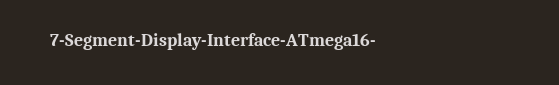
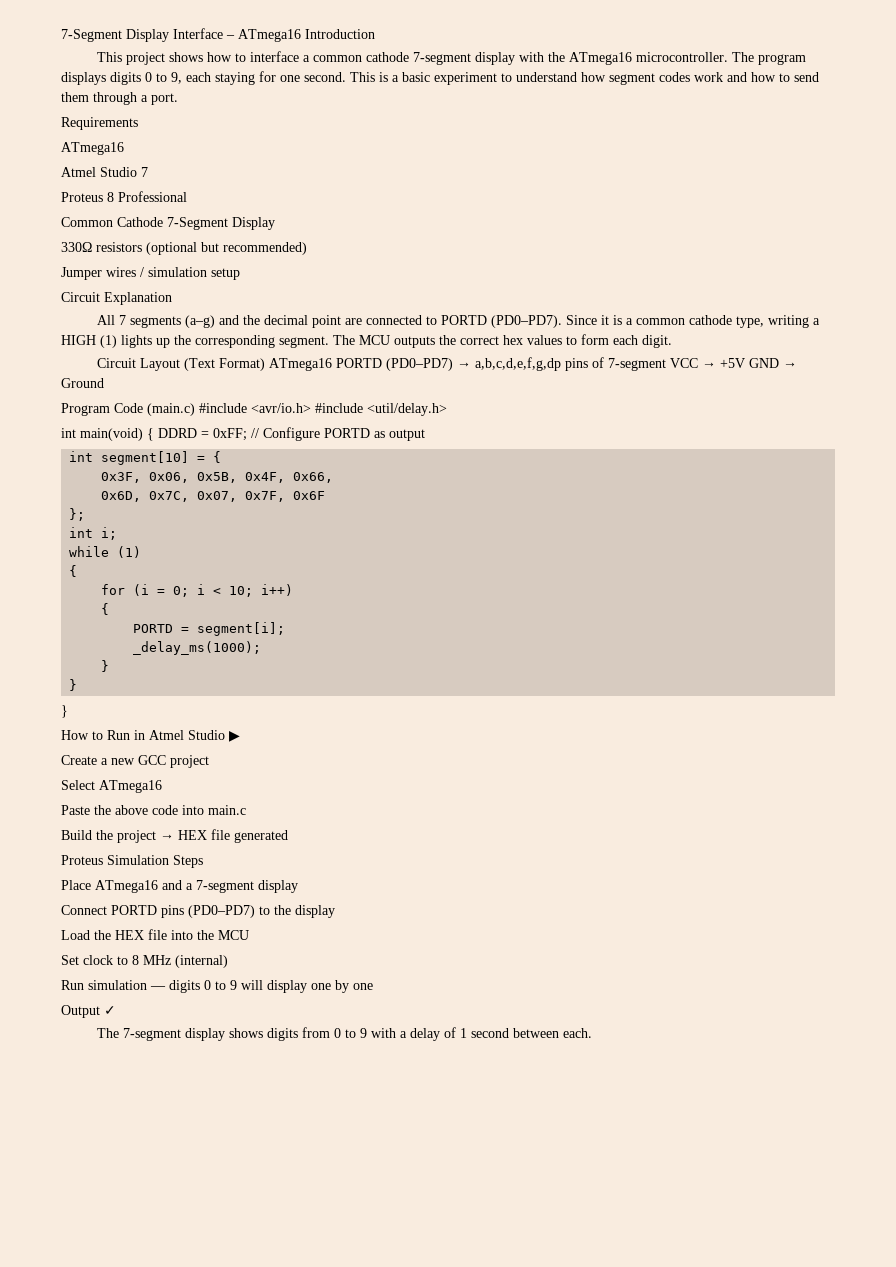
[50,33,376,50] 7-Segment-Display-Interface-ATmega16- -> [61,28,375,42] [97,51,807,65] [61,71,819,85] [61,92,178,105] [61,117,138,130] [61,142,124,155] [61,167,148,177] [61,191,187,202] [61,217,275,230] [61,242,307,255] [61,267,240,280] [61,292,172,305] [97,315,821,328] [61,334,672,348] [97,357,798,371] [61,378,104,388] [61,403,447,416] [61,427,425,441] [69,451,222,465] [101,472,334,483] [101,491,326,502] [69,508,86,521] [69,527,118,540] [69,546,142,558] [69,565,78,577] [101,584,294,597] [101,603,110,615] [133,622,286,636] [133,641,262,655] [101,660,110,672] [69,679,78,691] [61,705,68,718] [61,730,240,742] [61,755,209,768] [61,780,162,793] [61,805,246,815] [61,829,288,843] [61,855,203,868] [61,880,298,893] [61,905,335,918] [61,929,249,940] [61,955,228,968] [61,980,373,993] [61,1005,116,1018] [97,1027,593,1041] 7-Segment Display Interface – ATmega16 Introduction // This project shows how to interface a common cathode 7-segment display with the ATmega16 microcontroller. The program displays digits 0 to 9, each staying for one second. This is a basic experiment to understand how segment codes work and how to send them through a port. // Requirements // ATmega16 // Atmel Studio 7 // Proteus 8 Professional // Common Cathode 7-Segment Display // 330Ω resistors (optional but recommended) // Jumper wires / simulation setup // Circuit Explanation // All 7 segments (a–g) and the decimal point are connected to PORTD (PD0–PD7). Since it is a common cathode type, writing a HIGH (1) lights up the corresponding segment. The MCU outputs the correct hex values to form each digit. // Circuit Layout (Text Format) ATmega16 PORTD (PD0–PD7) → a,b,c,d,e,f,g,dp pins of 7-segment VCC → +5V GND → Ground // Program Code (main.c) #include <avr/io.h> #include <util/delay.h> // int main(void) { DDRD = 0xFF; // Configure PORTD as output // int segment[10] = { // 0x3F, 0x06, 0x5B, 0x4F, 0x66, // 0x6D, 0x7C, 0x07, 0x7F, 0x6F // }; // int i; // while (1) // { // for (i = 0; i < 10; i++) // { // PORTD = segment[i]; // _delay_ms(1000); // } // } // } // How to Run in Atmel Studio ▶ // Create a new GCC project // Select ATmega16 // Paste the above code into main.c // Build the project → HEX file generated // Proteus Simulation Steps // Place ATmega16 and a 7-segment display // Connect PORTD pins (PD0–PD7) to the display // Load the HEX file into the MCU // Set clock to 8 MHz (internal) // Run simulation — digits 0 to 9 will display one by one // Output ✓ // The 7-segment display shows digits from 0 to 9 with a delay of 1 second between each.

